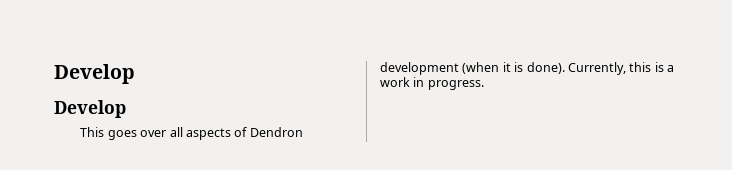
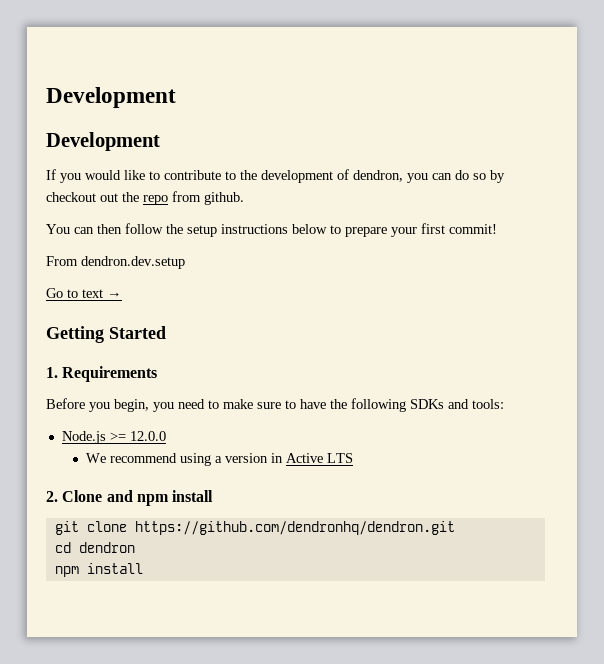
[54,64,135,84] [54,100,126,118] [80,127,303,140] [380,62,674,75] [380,77,484,90] Develop // Develop // This goes over all aspects of Dendron development (when it is done). Currently, this is a work in progress. -> [46,87,176,108] [46,132,160,151] [46,169,505,183] [46,191,244,205] [46,223,497,237] [46,256,185,269] [46,288,122,298] [46,326,166,343] [46,366,158,382] [46,398,504,412] [61,431,166,444] [85,453,353,466] [46,490,214,506] [54,521,455,535] [54,542,135,553] [54,563,143,577] Development // Development // If you would like to contribute to the development of dendron, you can do so by checkout out the repo from github. // You can then follow the setup instructions below to prepare your first commit! // From dendron.dev.setup // Go to text → // Getting Started // 1. Requirements // Before you begin, you need to make sure to have the following SDKs and tools: // Node.js >= 12.0.0 // We recommend using a version in Active LTS // 2. Clone and npm install // git clone https://github.com/dendronhq/dendron.git // cd dendron // npm install

